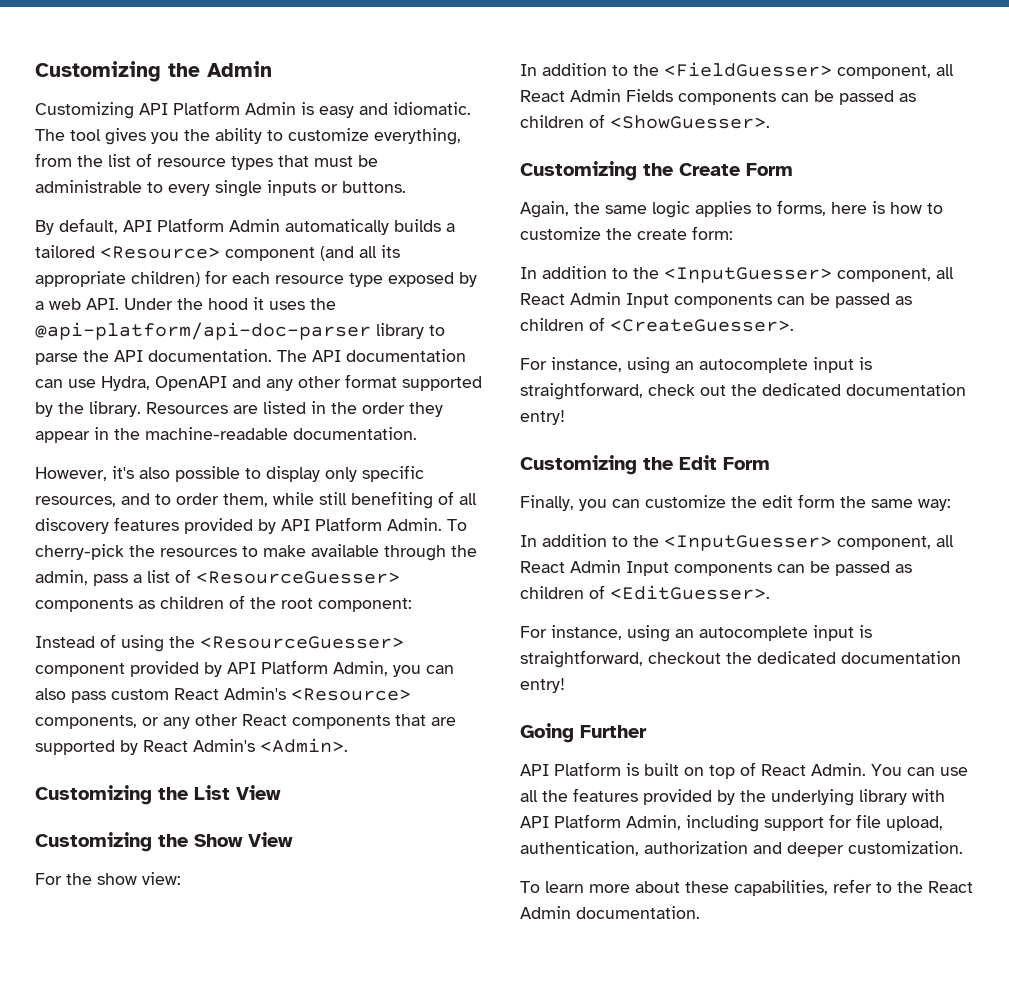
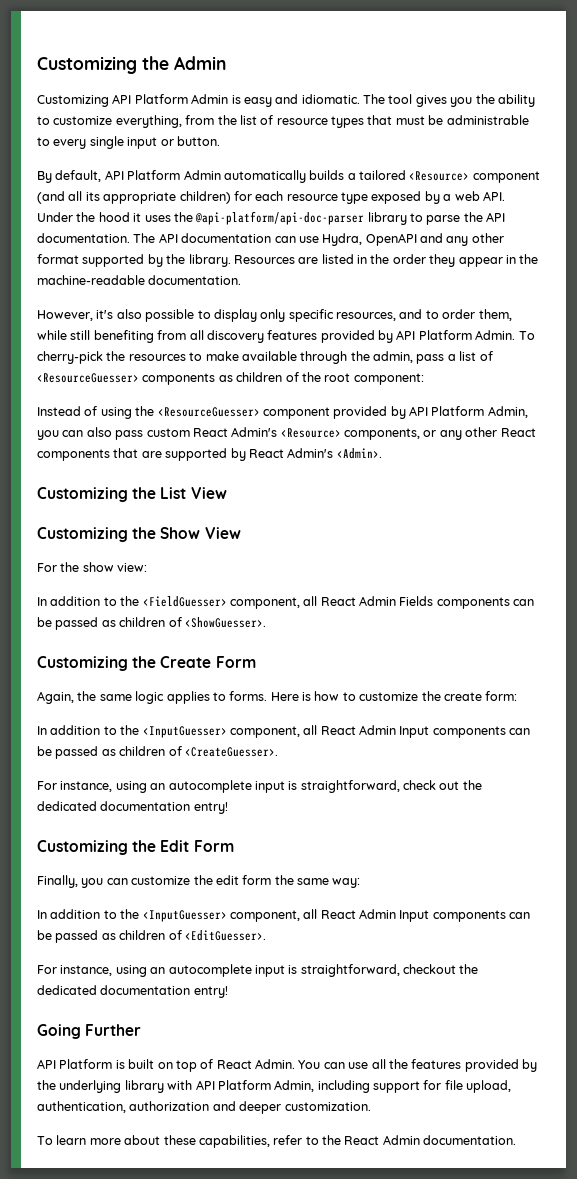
[267,180,406,196] inputs or buttons. -> [127,136,220,149] input or button.
[438,491,454,505] of -> [157,330,187,340] from
[777,200,867,216] forms, here -> [229,691,299,701] forms. Here

